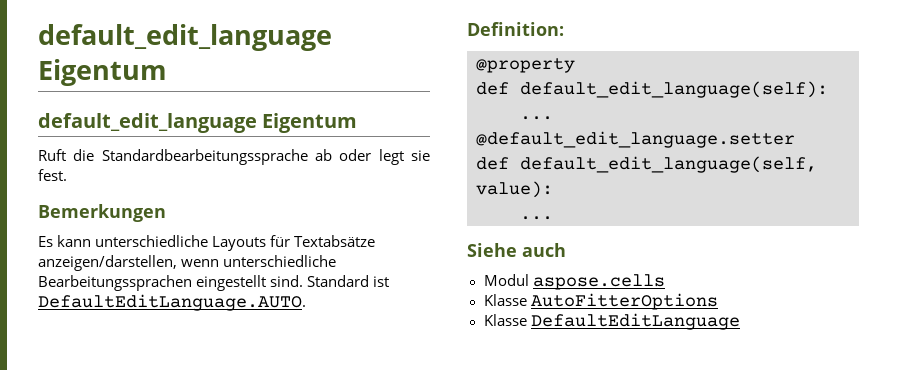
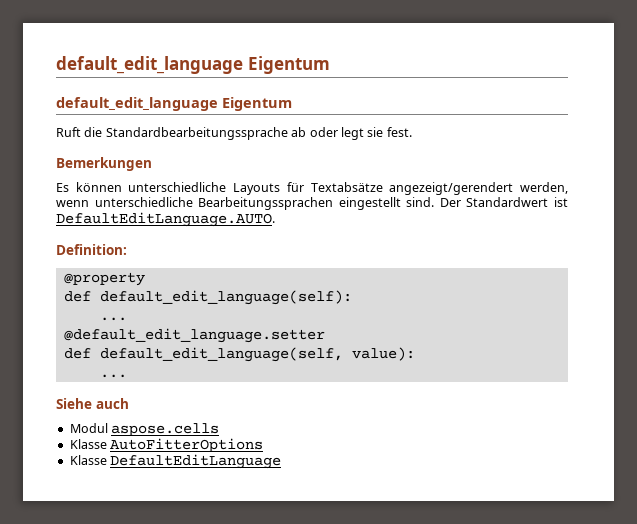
[57,235,92,247] kann -> [75,182,122,192] können
[38,255,177,271] anzeigen/darstellen, -> [389,182,568,195] angezeigt/gerendert werden,
[307,275,370,287] Standard -> [439,197,549,207] Der Standardwert

